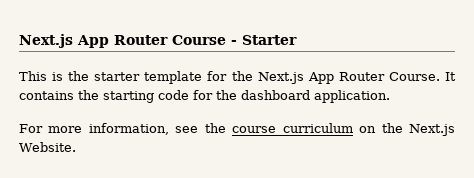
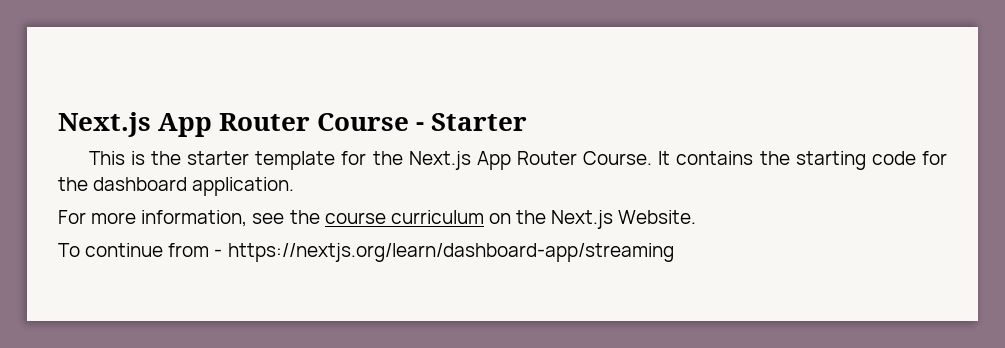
(76, 147) none -> [58,243,674,262] // To continue from - https://nextjs.org/learn/dashboard-app/streaming

